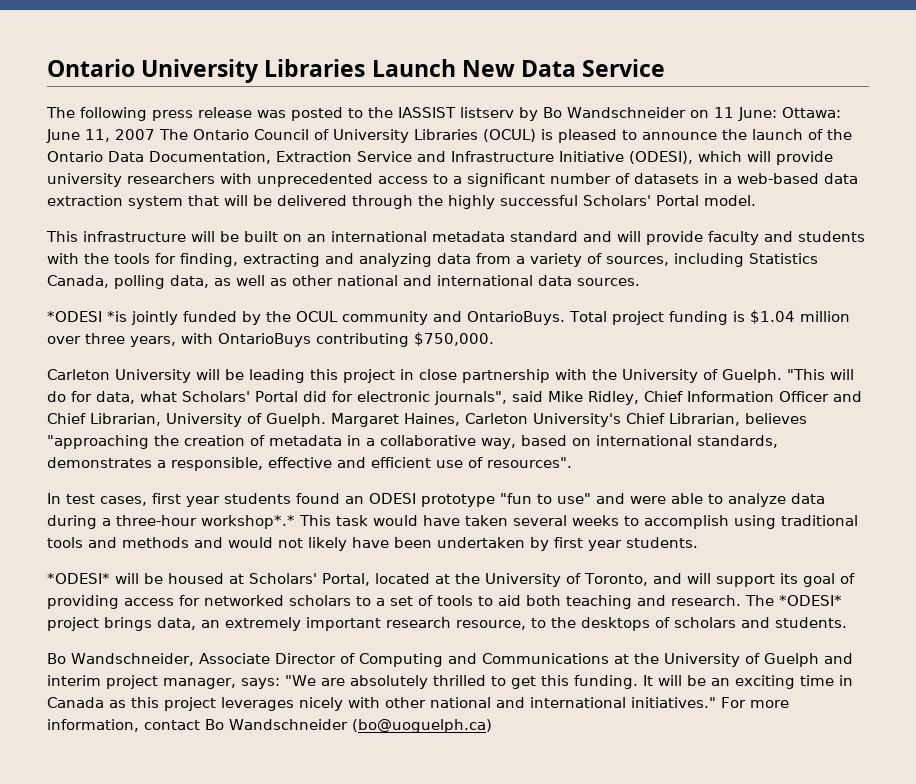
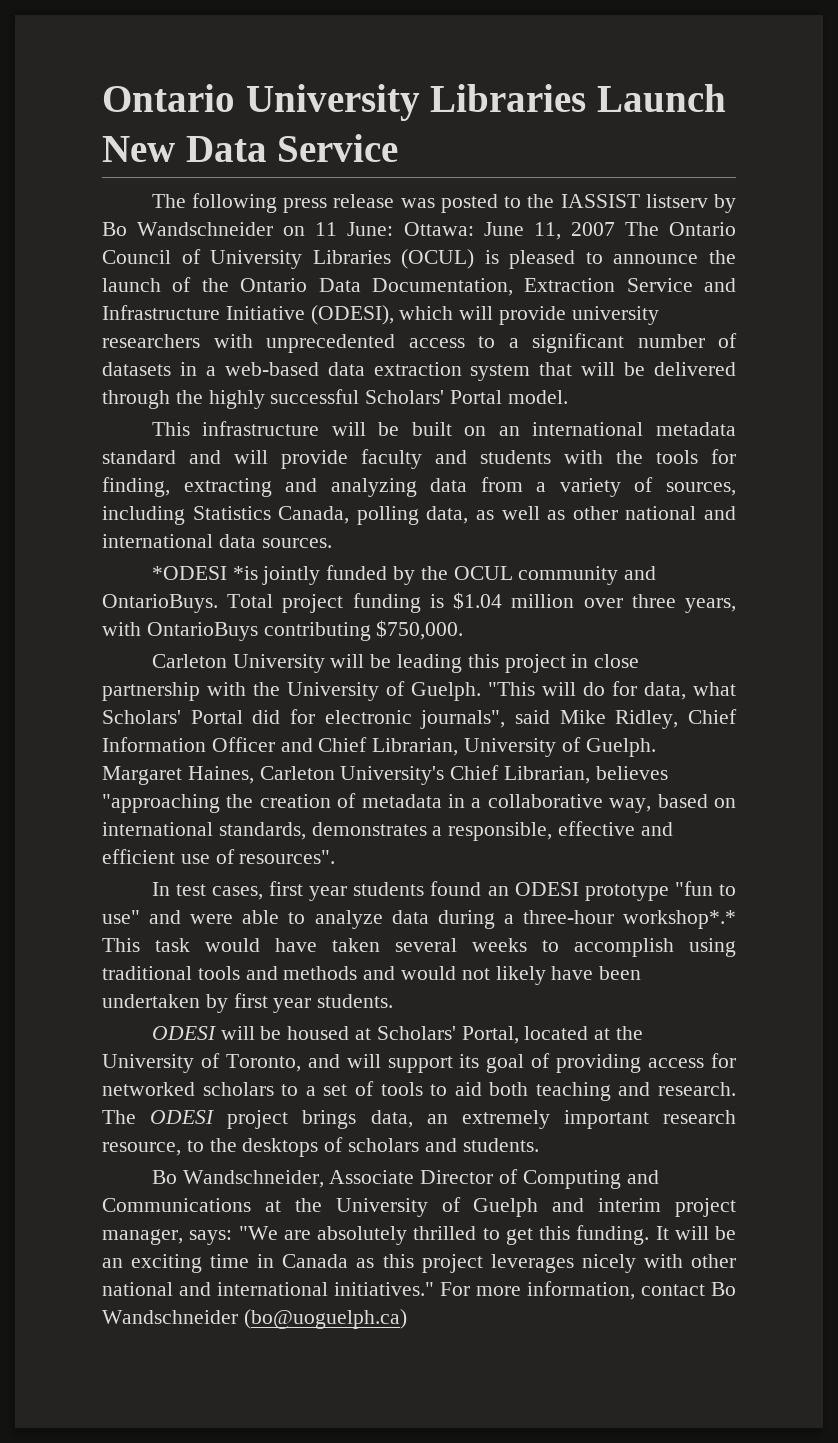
[47,573,110,584] *ODESI* -> [151,1026,216,1040] ODESI
[779,595,842,606] *ODESI* -> [150,1110,215,1124] ODESI

